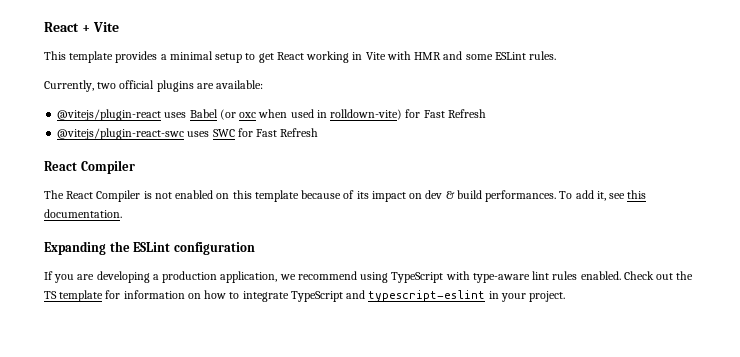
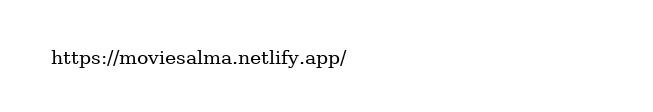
[44,22,119,32] [44,51,557,63] [44,80,264,92] [57,109,486,121] [57,128,319,140] [44,160,135,174] [44,190,647,202] [44,209,122,218] [44,241,255,255] [44,271,694,283] [44,290,566,302] React + Vite // This template provides a minimal setup to get React working in Vite with HMR and some ESLint rules. // Currently, two official plugins are available: // @vitejs/plugin-react uses Babel (or oxc when used in rolldown-vite) for Fast Refresh // @vitejs/plugin-react-swc uses SWC for Fast Refresh // React Compiler // The React Compiler is not enabled on this template because of its impact on dev & build performances. To add it, see this documentation. // Expanding the ESLint configuration // If you are developing a production application, we recommend using TypeScript with type-aware lint rules enabled. Check out the TS template for information on how to integrate TypeScript and typescript-eslint in your project. -> [51,50,347,68] https://moviesalma.netlify.app/

